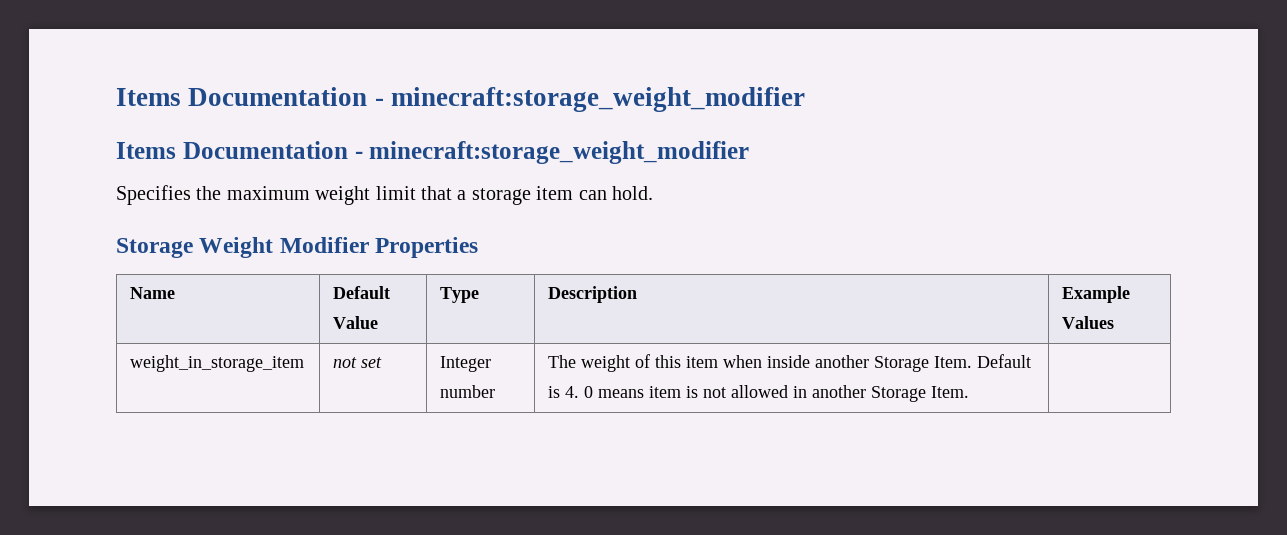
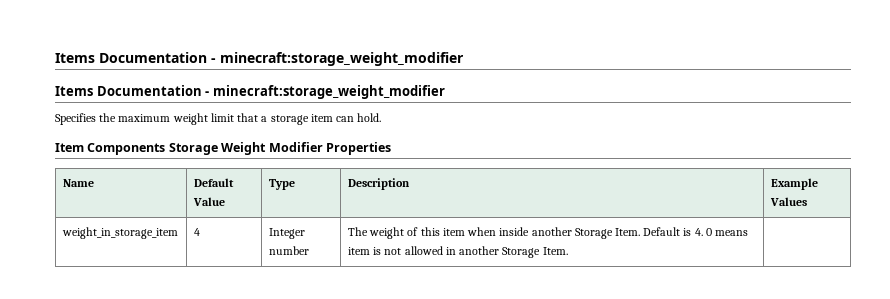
(653, 193) none -> [55,143,166,155] Item Components
[333,357,383,368] not set -> [193,228,200,236] 4

